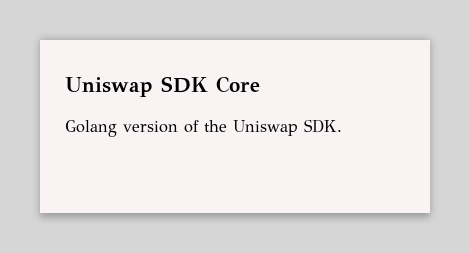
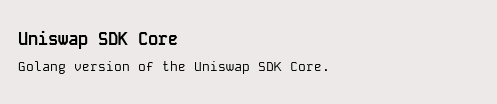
[304,119,342,133] SDK. -> [258,62,330,71] SDK Core.

